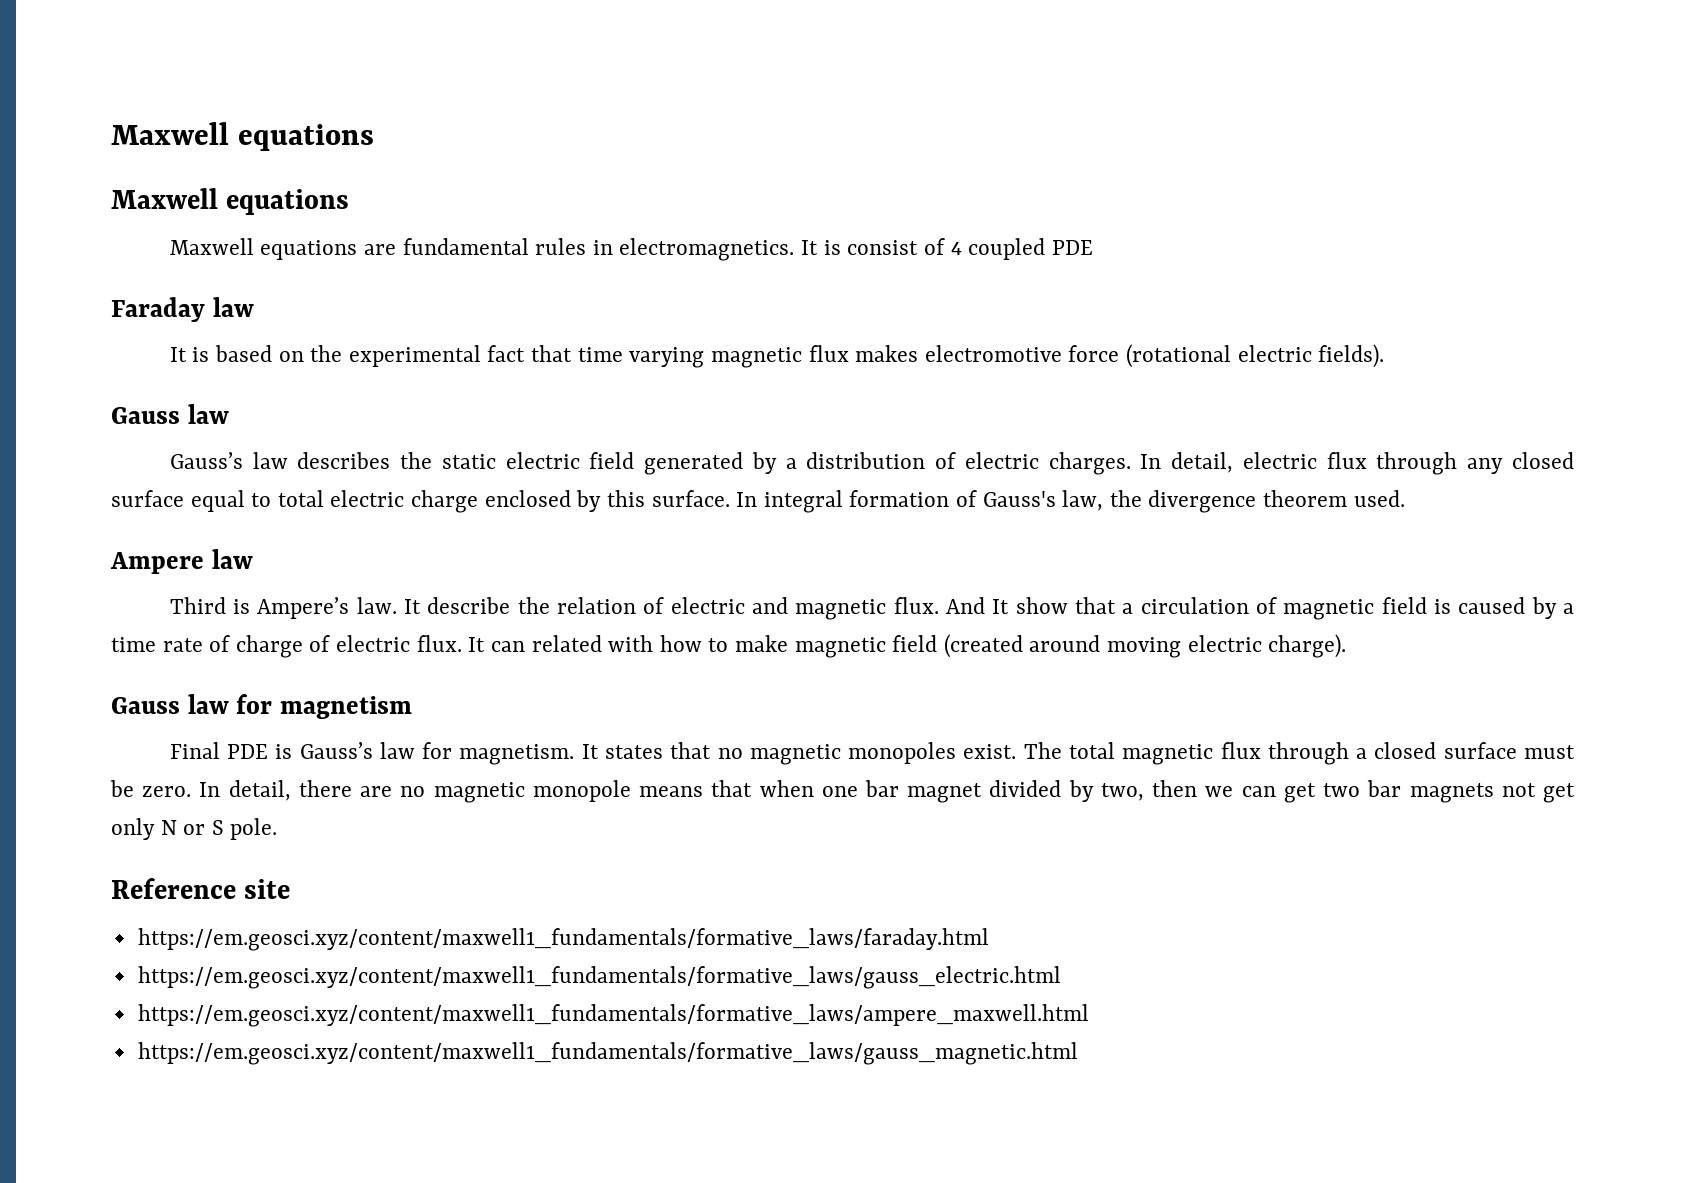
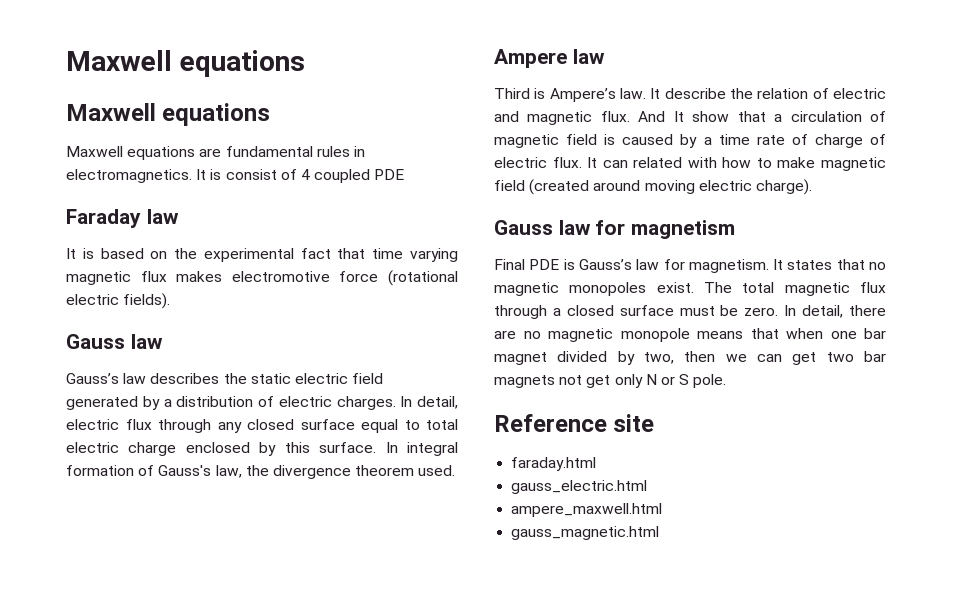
[137,928,989,951] [137,966,1061,989] [137,1004,1089,1027] [137,1042,1078,1065] https://em.geosci.xyz/content/maxwell1_fundamentals/formative_laws/faraday.html // https://em.geosci.xyz/content/maxwell1_fundamentals/formative_laws/gauss_electric.html // https://em.geosci.xyz/content/maxwell1_fundamentals/formative_laws/ampere_maxwell.html // https://em.geosci.xyz/content/maxwell1_fundamentals/formative_laws/gauss_magnetic.html -> [511,457,597,471] [511,480,648,494] [511,503,663,517] [511,526,660,540] faraday.html // gauss_electric.html // ampere_maxwell.html // gauss_magnetic.html

